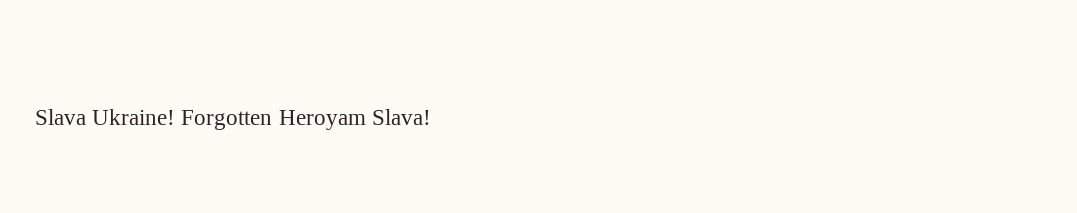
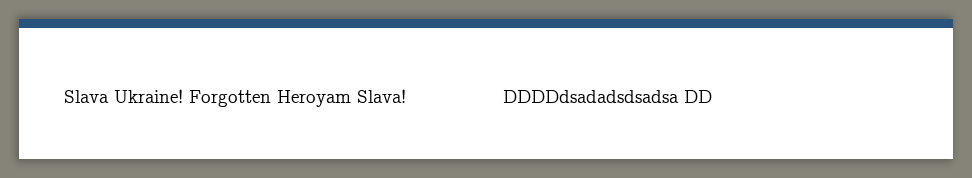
(431, 117) none -> [503,90,712,103] DDDDdsadadsdsadsa DD

